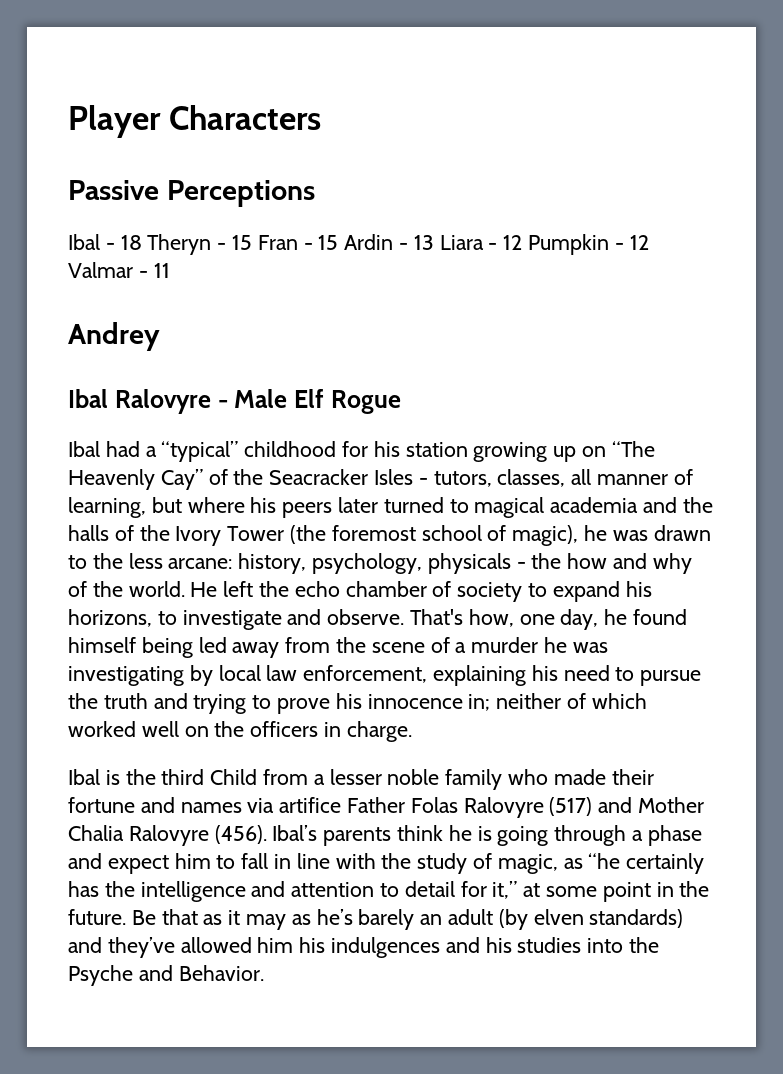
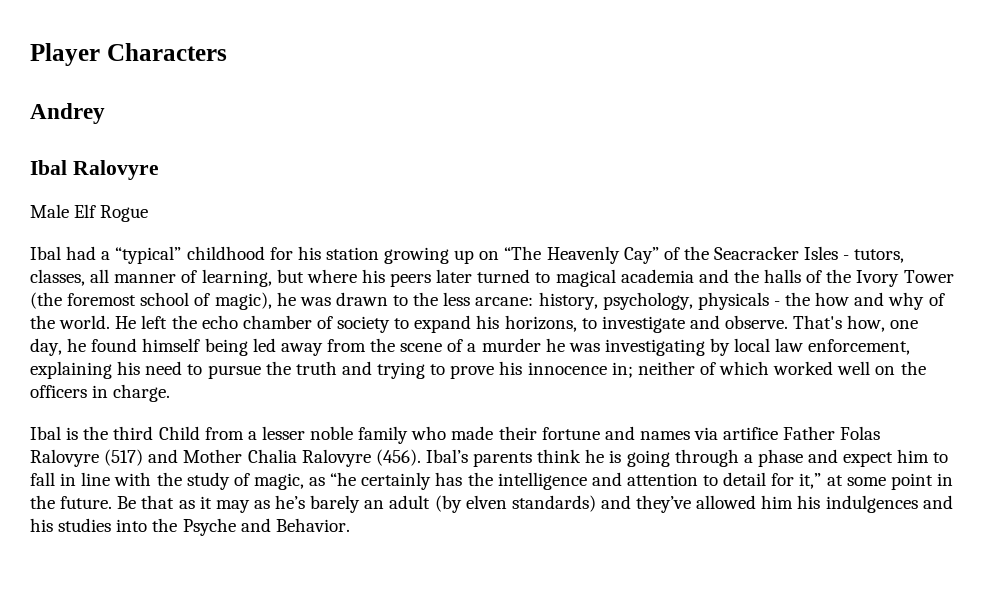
[68,180,315,207] [68,234,649,255] [68,262,170,278] // Passive Perceptions // Ibal - 18 Theryn - 15 Fran - 15 Ardin - 13 Liara - 12 Pumpkin - 12 Valmar - 11 -> (227, 52) none
[217,400,228,408] - -> (159, 170) //

